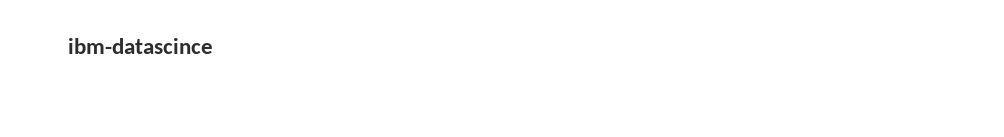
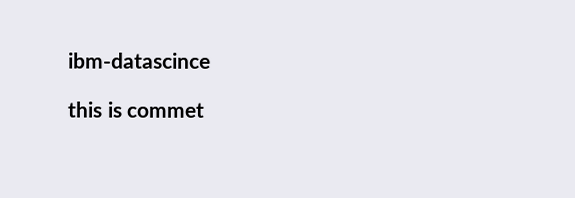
(213, 46) none -> [67,101,205,118] // this is commet

